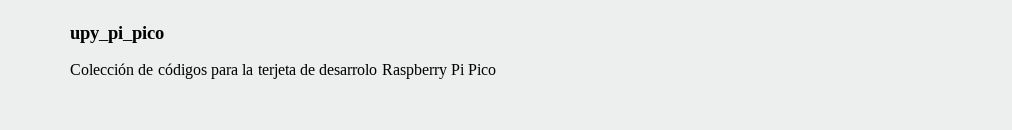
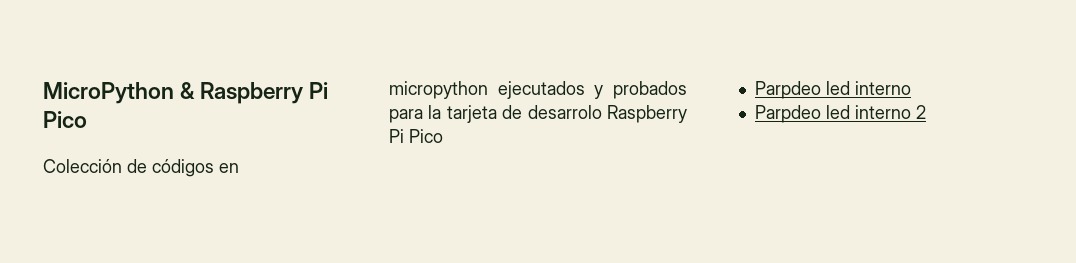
[70,26,164,43] [70,63,207,79] upy_pi_pico // Colección de códigos -> [43,82,329,104] [43,111,87,128] [43,159,239,177] [389,81,687,99] MicroPython & Raspberry Pi Pico // Colección de códigos en micropython ejecutados y probados
[257,64,296,79] terjeta -> [446,105,497,123] tarjeta
(497, 69) none -> [754,81,911,99] [754,105,926,123] // Parpdeo led interno // Parpdeo led interno 2

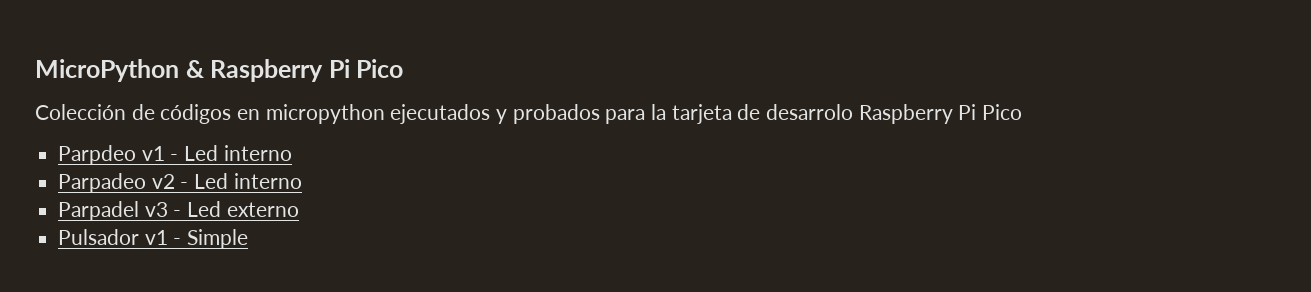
[825,81,911,95] [754,105,926,123] led interno // Parpdeo led interno 2 -> [141,145,292,161] [58,173,302,193] [58,201,299,221] [58,229,249,249] v1 - Led interno // Parpadeo v2 - Led interno // Parpadel v3 - Led externo // Pulsador v1 - Simple

